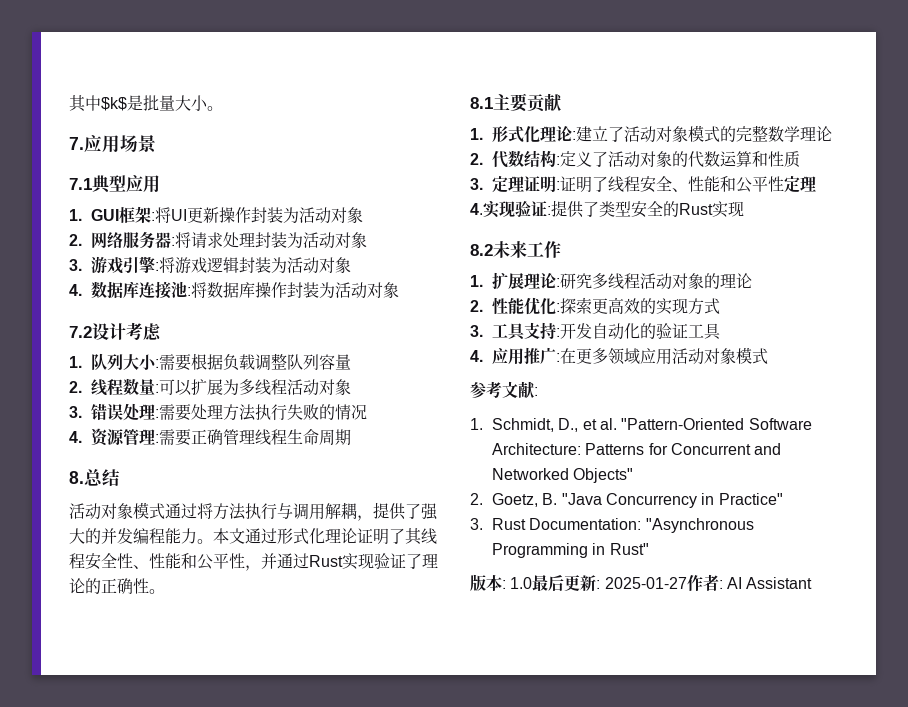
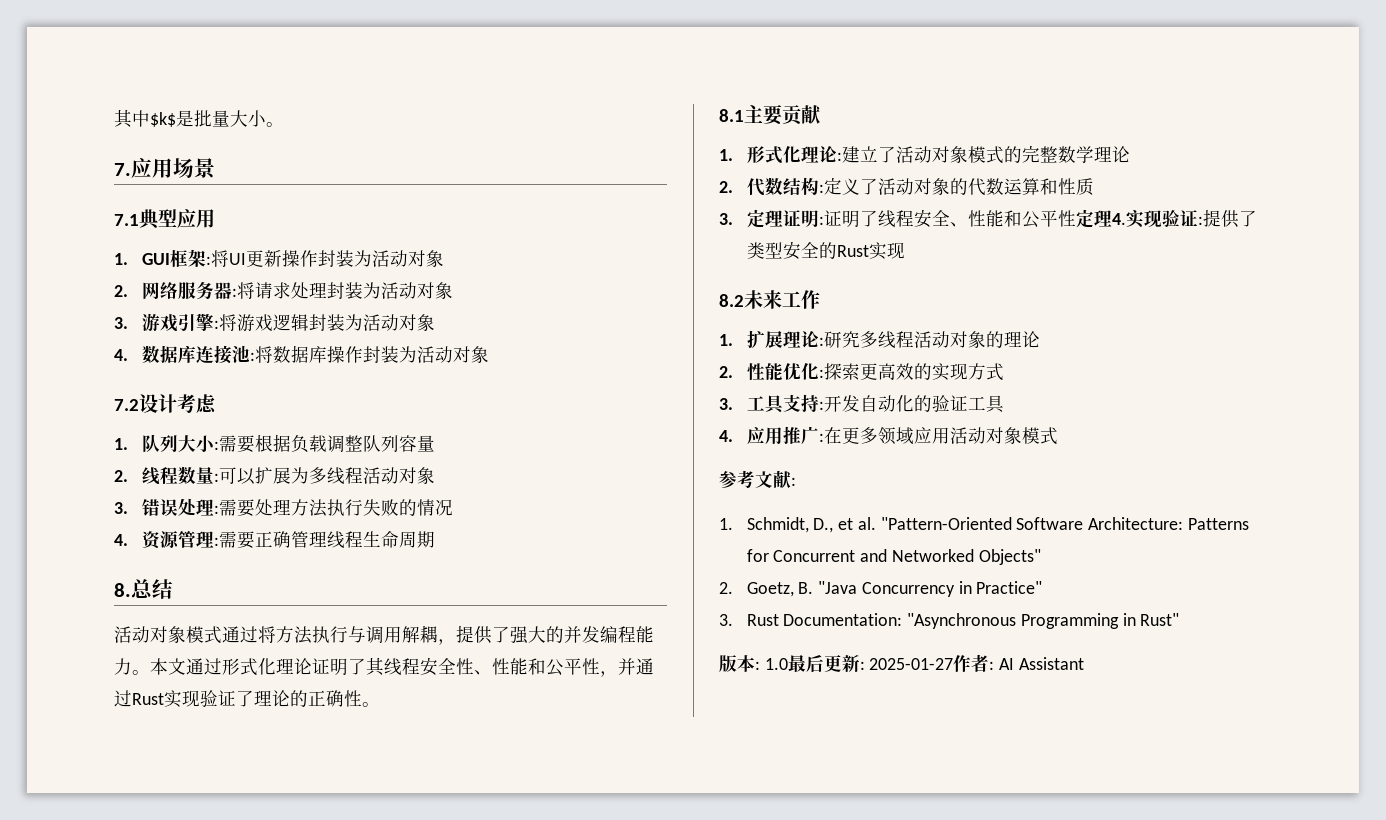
(816, 184) // -> (1112, 218) none

